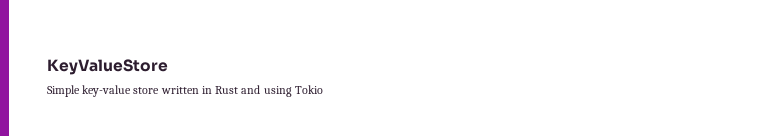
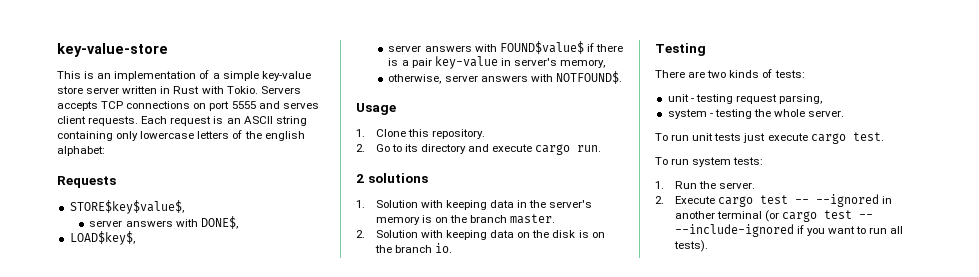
[47,59,168,75] [47,85,80,97] KeyValueStore // Simple -> [57,43,168,57] [57,70,259,81] key-value-store // This is an implementation of a simple
(160, 90) none -> [86,87,120,94] server
[241,85,323,97] and using Tokio -> [201,86,301,94] [57,101,319,111] [57,116,307,126] [57,130,305,141] [57,146,105,156] [57,176,116,188] [69,200,184,214] [89,216,238,229] [69,231,135,245] [388,41,623,54] [388,56,606,69] [388,71,622,84] [356,103,396,115] [356,129,485,139] [356,144,602,155] [356,173,428,183] [356,200,593,210] [375,214,556,225] [356,230,605,240] [374,243,452,253] [655,43,706,56] [655,69,805,78] [667,94,823,104] [667,109,845,119] [655,132,884,144] [655,157,764,167] [655,181,755,189] [655,194,892,207] [674,210,874,222] [674,224,904,237] [673,240,708,252] with Tokio. Servers accepts TCP connections on port 5555 and serves client requests. Each request is an ASCII string containing only lowercase letters of the english alphabet: // Requests // STORE$key$value$, // server answers with DONE$, // LOAD$key$, // server answers with FOUND$value$ if there is a pair key-value in server's memory, // otherwise, server answers with NOTFOUND$. // Usage // 1. Clone this repository. // 2. Go to its directory and execute cargo run. // 2 solutions // 1. Solution with keeping data in the server's memory is on the branch master. // 2. Solution with keeping data on the disk is on the branch io. // Testing // There are two kinds of tests: // unit - testing request parsing, // system - testing the whole server. // To run unit tests just execute cargo test. // To run system tests: // 1. Run the server. // 2. Execute cargo test -- --ignored in another terminal (or cargo test -- --include-ignored if you want to run all tests).

